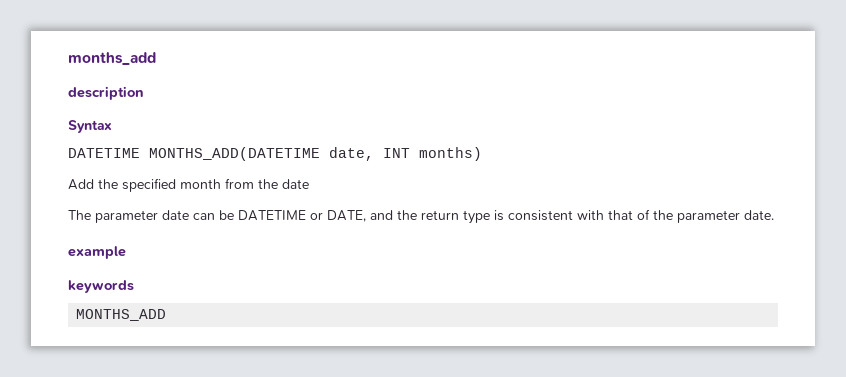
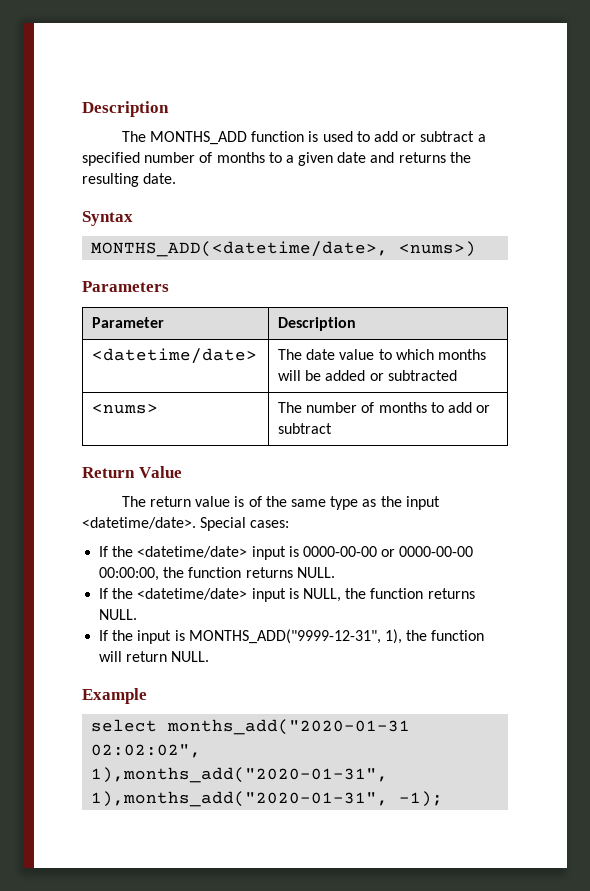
[68,52,156,65] [68,86,144,100] [68,120,112,133] [68,147,482,161] [68,178,309,192] [68,209,774,224] [68,246,126,259] [68,280,134,293] [76,309,167,321] months_add // description // Syntax // DATETIME MONTHS_ADD(DATETIME date, INT months) // Add the specified month from the date // The parameter date can be DATETIME or DATE, and the return type is consistent with that of the parameter date. // example // keywords // MONTHS_ADD -> [82,101,169,117] [121,131,486,145] [82,152,471,166] [82,173,177,187] [82,211,133,226] [91,241,477,257] [82,281,169,292] [92,317,165,328] [278,317,357,331] [92,348,258,364] [278,349,487,360] [278,370,457,381] [92,404,159,414] [278,402,491,413] [278,423,333,434] [82,466,182,478] [121,496,440,510] [82,517,290,531] [99,546,474,560] [99,567,335,581] [99,588,475,602] [99,609,138,620] [99,629,485,644] [99,651,210,662] [82,688,147,704] [91,719,411,735] [91,744,202,758] [91,767,389,783] [91,791,444,807] Description // The MONTHS_ADD function is used to add or subtract a specified number of months to a given date and returns the resulting date. // Syntax // MONTHS_ADD(<datetime/date>, <nums>) // Parameters // Parameter | Description // <datetime/date> | The date value to which months will be added or subtracted // <nums> | The number of months to add or subtract // Return Value // The return value is of the same type as the input <datetime/date>. Special cases: // If the <datetime/date> input is 0000-00-00 or 0000-00-00 00:00:00, the function returns NULL. // If the <datetime/date> input is NULL, the function returns NULL. // If the input is MONTHS_ADD("9999-12-31", 1), the function will return NULL. // Example // select months_add("2020-01-31 02:02:02", 1),months_add("2020-01-31", 1),months_add("2020-01-31", -1);

